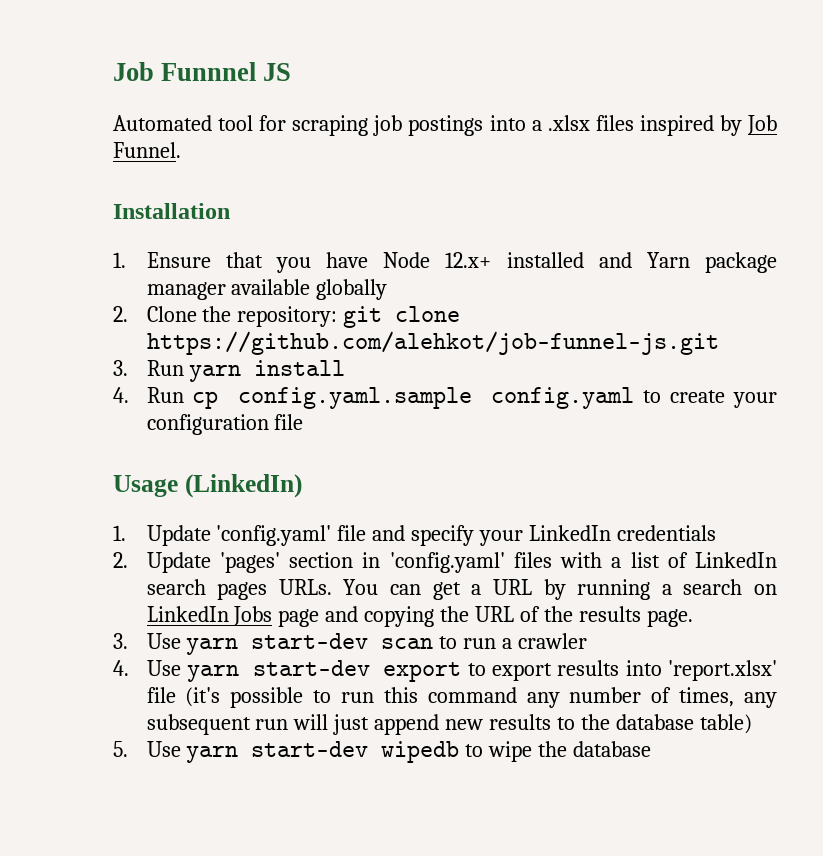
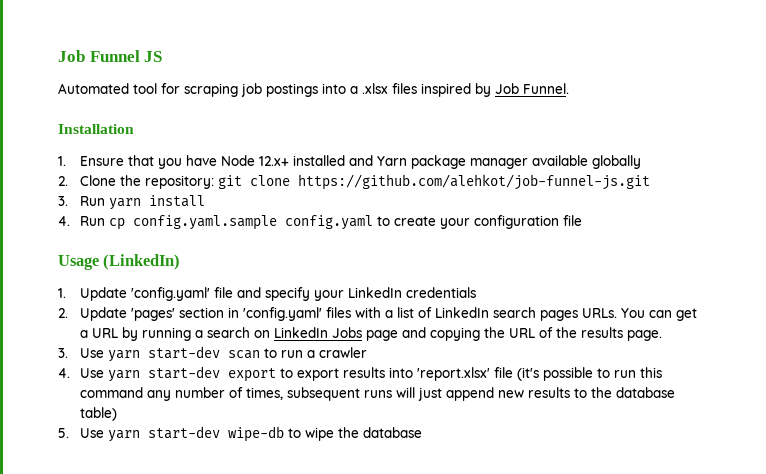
[113,62,257,81] Job Funnnel -> [58,50,140,62] Job Funnel
[744,692,778,708] [146,714,289,735] any subsequent run -> [287,387,393,401] subsequent runs
[381,741,460,763] wipedb -> [228,426,285,442] wipe-db

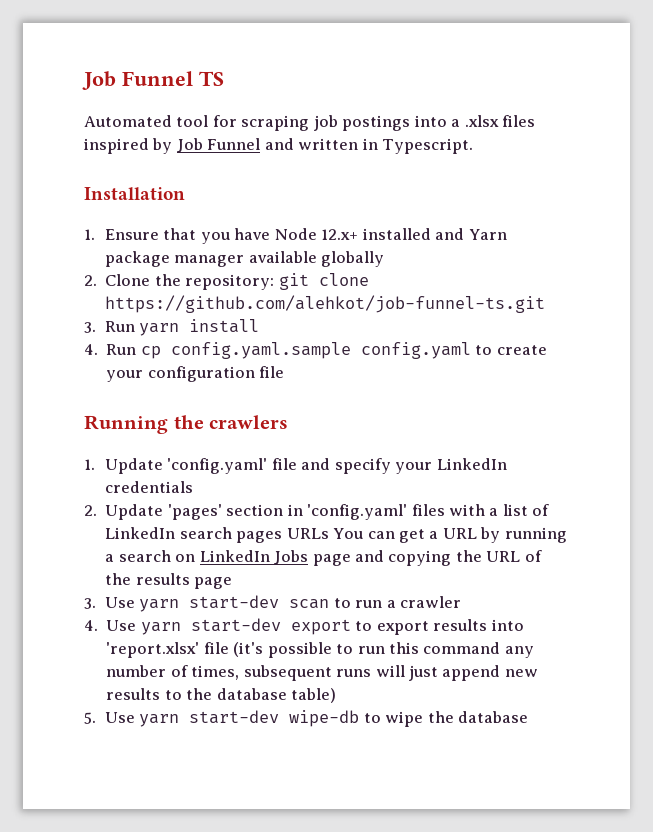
[58,50,163,62] Job Funnel JS -> [82,71,224,90] Job Funnel TS
[523,83,569,94] Funnel. -> [207,138,474,154] Funnel and written in Typescript.
[298,174,651,190] https://github.com/alehkot/job-funnel-js.git -> [105,295,546,313] https://github.com/alehkot/job-funnel-ts.git
[58,254,181,270] Usage (LinkedIn) -> [84,415,289,434] Running the crawlers
[582,308,618,318] URLs. -> [286,528,329,539] URLs
[627,330,663,341] page. -> [194,577,233,589] page

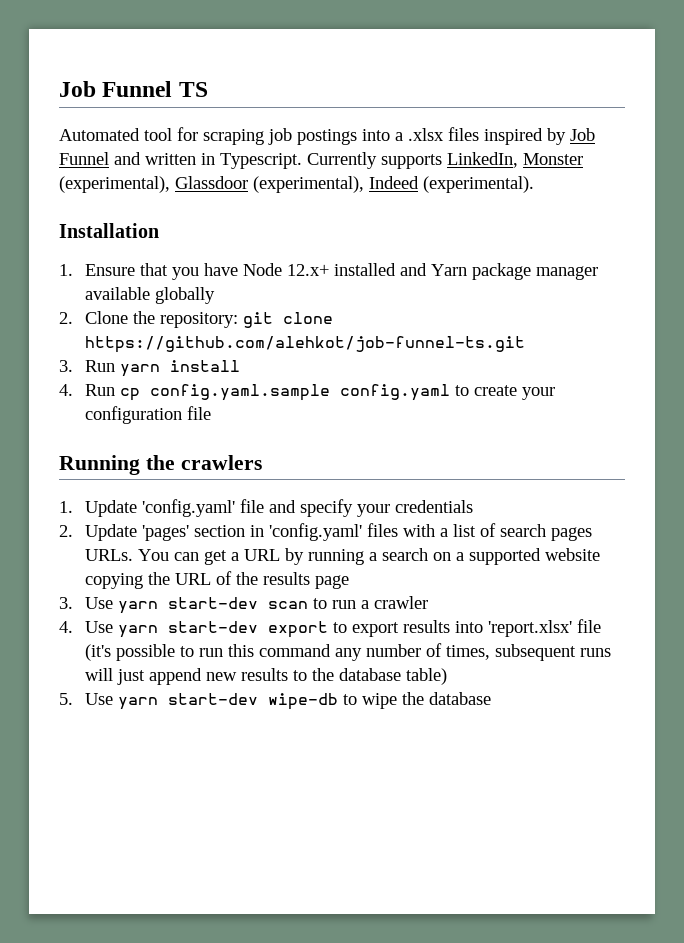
(474, 146) none -> [307,152,583,169] [59,176,534,193] Currently supports LinkedIn, Monster (experimental), Glassdoor (experimental), Indeed (experimental).
[436,458,507,470] LinkedIn -> (390, 510) none
[105,527,176,539] LinkedIn -> (496, 530) none
[286,528,329,539] URLs -> [84,549,133,561] URLs.
[199,550,384,566] LinkedIn Jobs page and -> [455,548,600,565] a supported website

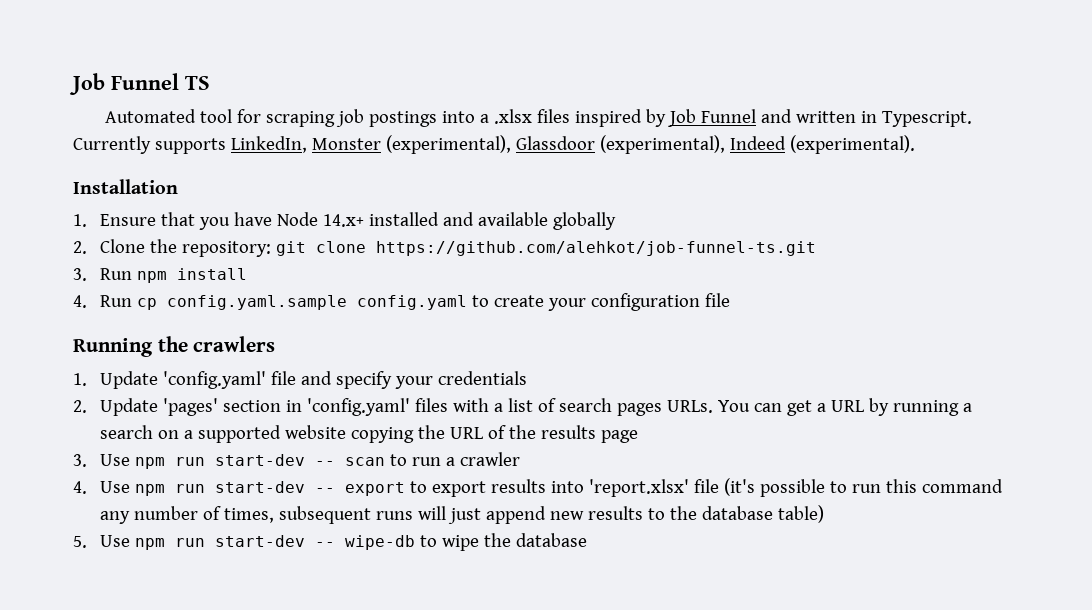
[286,264,329,276] 12.x+ -> [322,214,364,227] 14.x+
[430,263,598,280] Yarn package manager -> (474, 219) none
[119,364,160,377] yarn -> [136,271,167,283] npm
[117,597,258,614] yarn start-dev -> [134,454,335,469] npm run start-dev --
[117,621,258,638] yarn start-dev -> [134,481,335,496] npm run start-dev --
[117,693,258,710] yarn start-dev -> [134,535,335,550] npm run start-dev --

